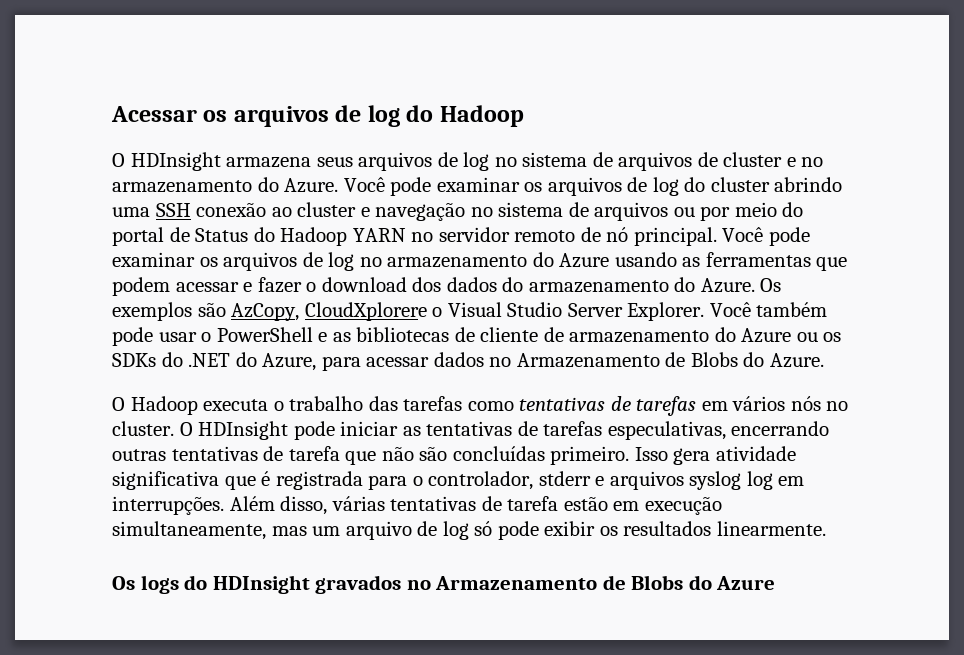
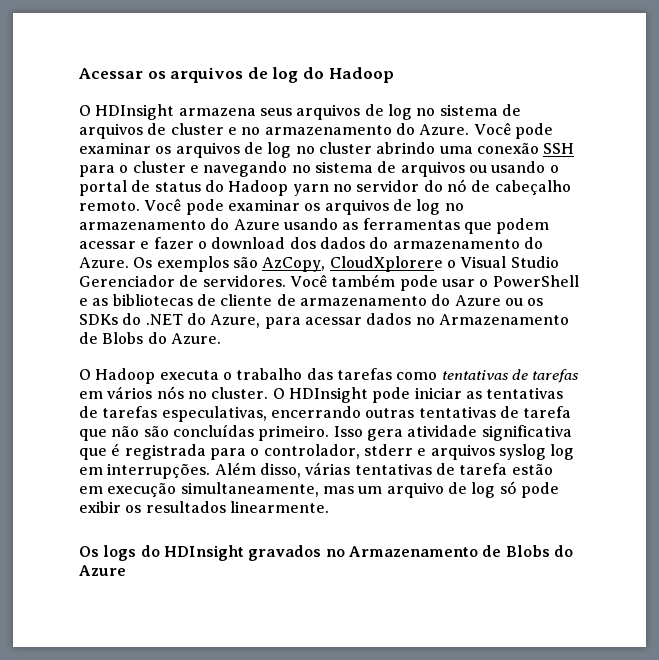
[684,177,706,192] do -> [295,146,315,154] no
[155,202,466,221] SSH conexão ao cluster e navegação -> [476,143,575,154] [79,161,288,177] conexão SSH para o cluster e navegando
[700,202,804,221] por meio do -> [491,161,559,173] usando o
[195,227,406,246] Status do Hadoop YARN -> [154,180,329,196] status do Hadoop yarn
[514,227,717,246] remoto de nó principal. -> [423,179,571,195] [79,201,140,211] do nó de cabeçalho remoto.
[567,302,705,321] Server Explorer. -> [79,275,286,287] Gerenciador de servidores.

